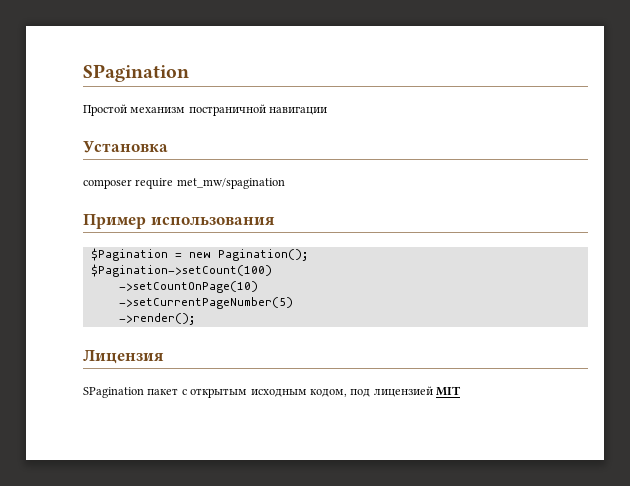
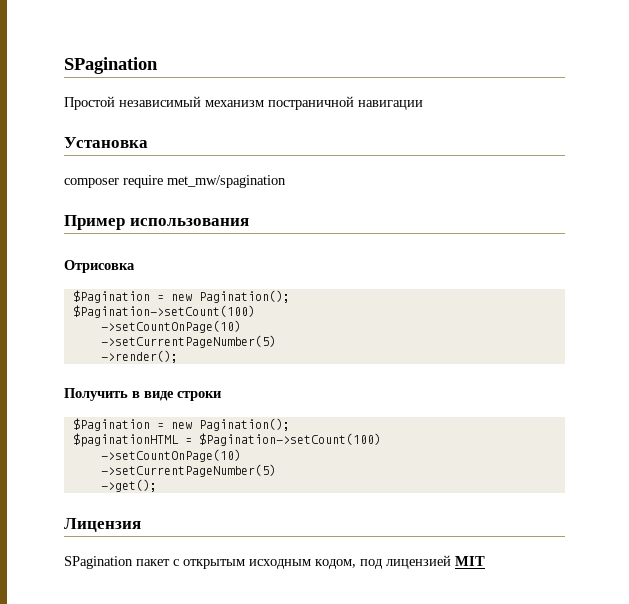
(127, 110) none -> [119,96,201,107] независимый
(275, 220) none -> [64,260,135,273] // Отрисовка
(195, 319) none -> [64,388,221,401] [72,418,290,431] [72,433,381,447] [100,449,241,462] [100,464,276,477] [100,479,157,492] // Получить в виде строки // $Pagination = new Pagination(); // $paginationHTML = $Pagination->setCount(100) // ->setCountOnPage(10) // ->setCurrentPageNumber(5) // ->get();

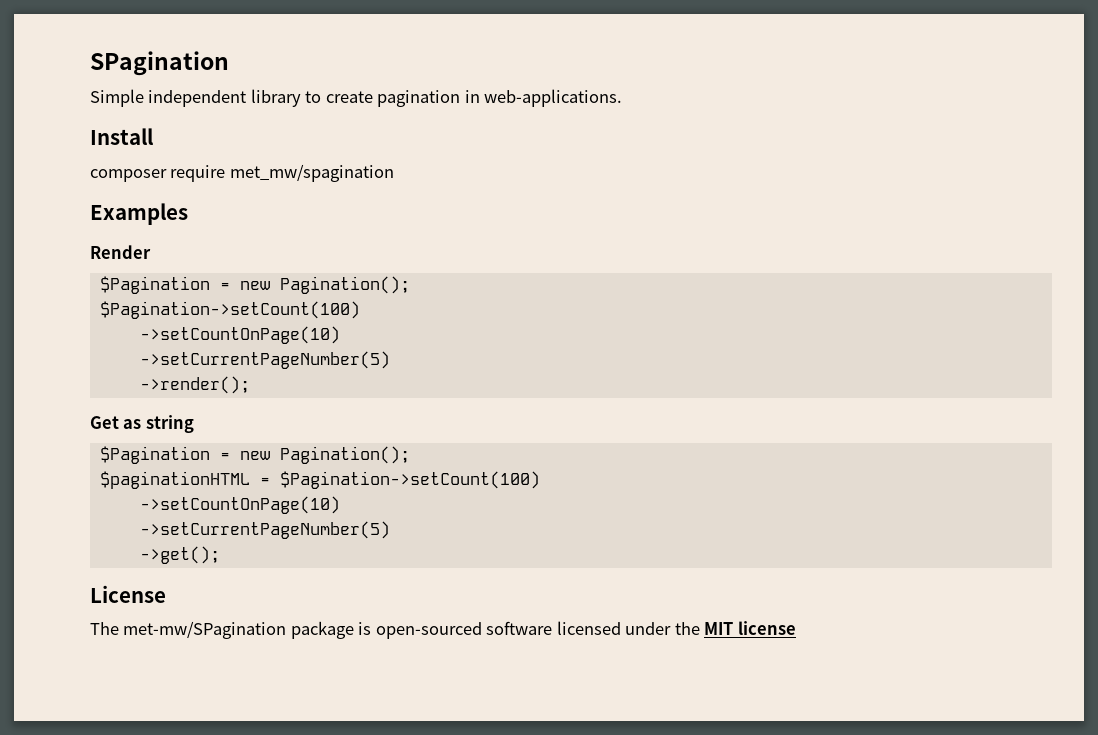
[64,96,423,110] [64,137,148,148] Простой независимый механизм постраничной навигации // Установка -> [90,89,623,107] [90,128,153,145] Simple independent library to create pagination in web-applications. // Install
[64,215,249,230] [64,260,135,273] Пример использования // Отрисовка -> [90,203,188,225] [90,245,151,259] Examples // Render
[64,388,221,401] Получить в виде строки -> [90,415,194,433] Get as string
[64,518,141,532] [64,555,485,569] Лицензия // SPagination пакет с открытым исходным кодом, под лицензией MIT -> [90,585,166,603] [90,621,796,639] License // The met-mw/SPagination package is open-sourced software licensed under the MIT license

